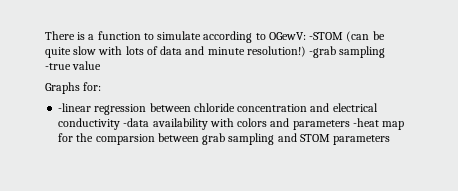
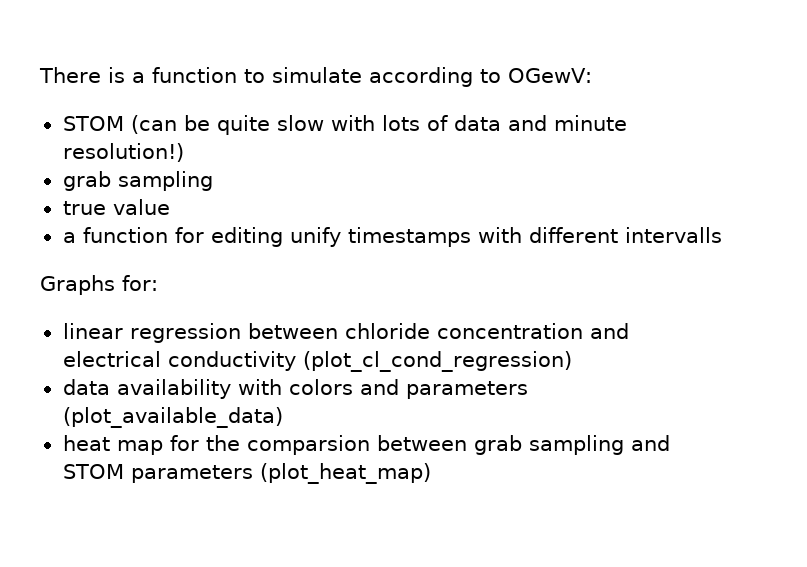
[309,32,344,40] -STOM -> [62,116,124,131] // STOM
[309,46,386,58] [45,63,71,70] -grab sampling -true -> [62,171,213,191] [62,201,106,215] // grab sampling // true
(102, 65) none -> [62,227,722,247] // a function for editing unify timestamps with different intervalls
[58,103,92,112] -linear -> [62,323,123,339] linear
[123,118,150,127] -data -> [302,351,572,372] [62,379,110,395] (plot_cl_cond_regression) // data
[352,118,379,127] -heat -> [62,407,283,428] [62,435,110,451] (plot_available_data) // heat
(391, 140) none -> [259,463,431,484] (plot_heat_map)

